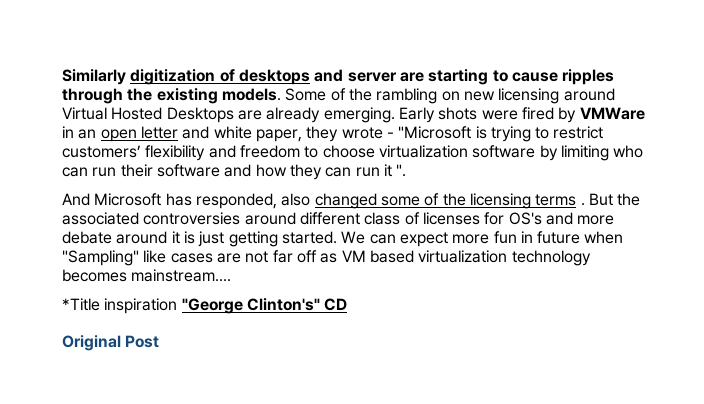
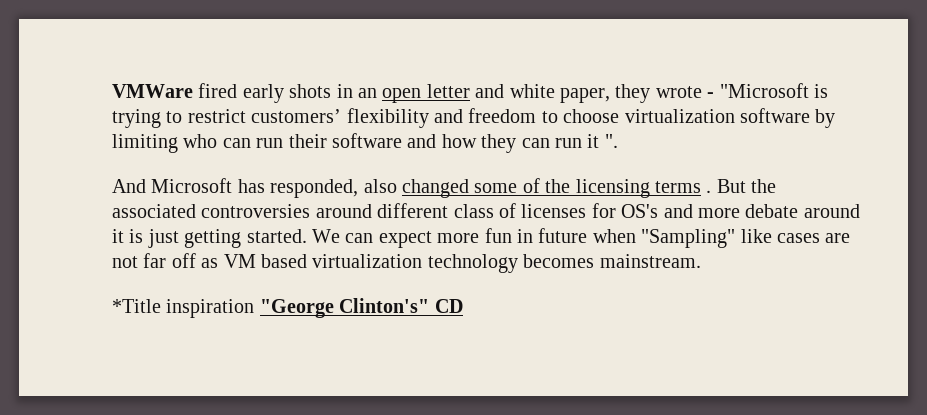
[62,69,615,85] [62,88,615,104] [62,107,645,123] Similarly digitization of desktops and server are starting to cause ripples through the existing models. Some of the rambling on new licensing around Virtual Hosted Desktops are already emerging. Early shots were fired by VMWare -> [112,83,332,103] VMWare fired early shots
[131,269,232,282] mainstream.... -> [599,254,701,268] mainstream.
[62,335,160,351] // Original Post -> (463, 306) none

